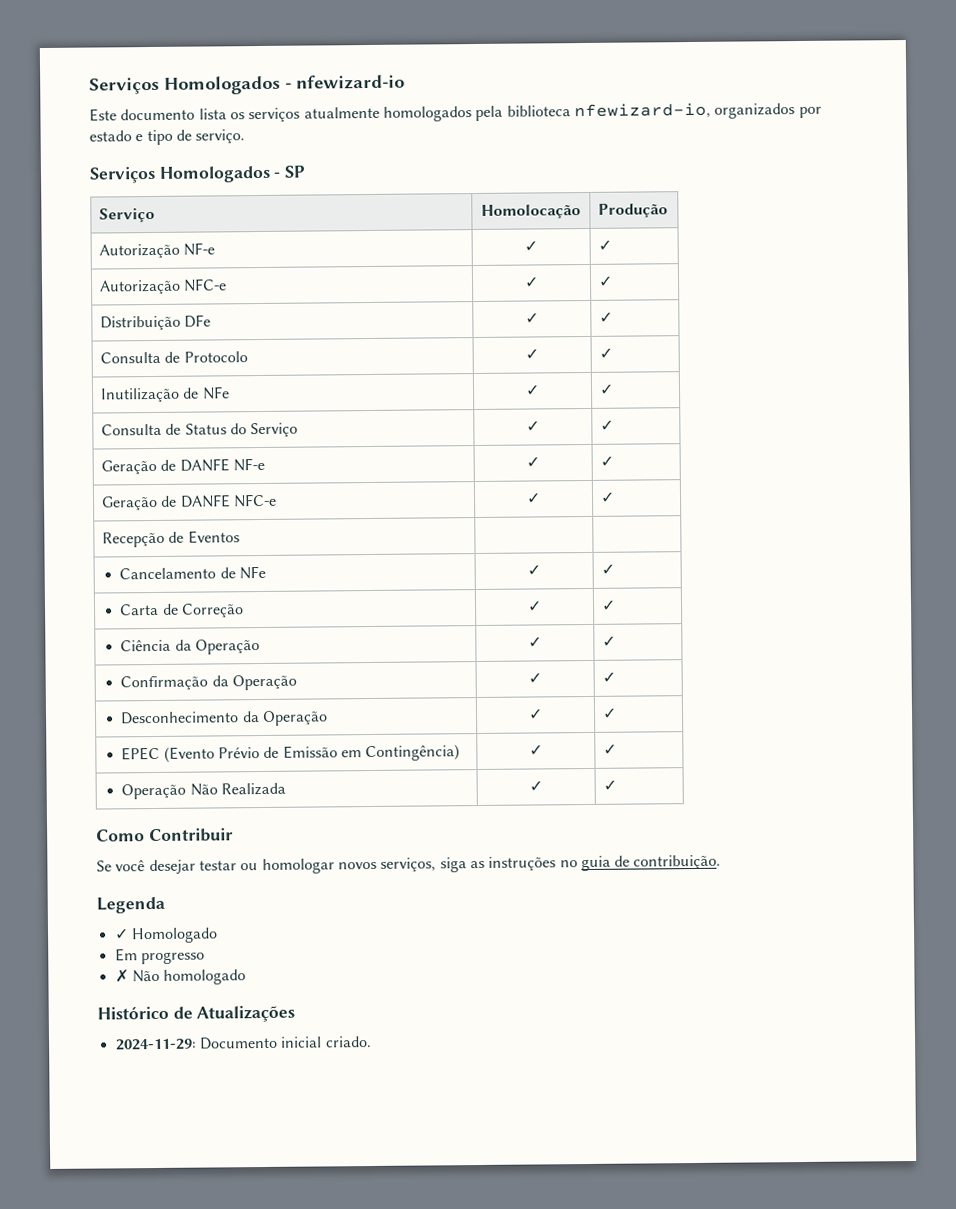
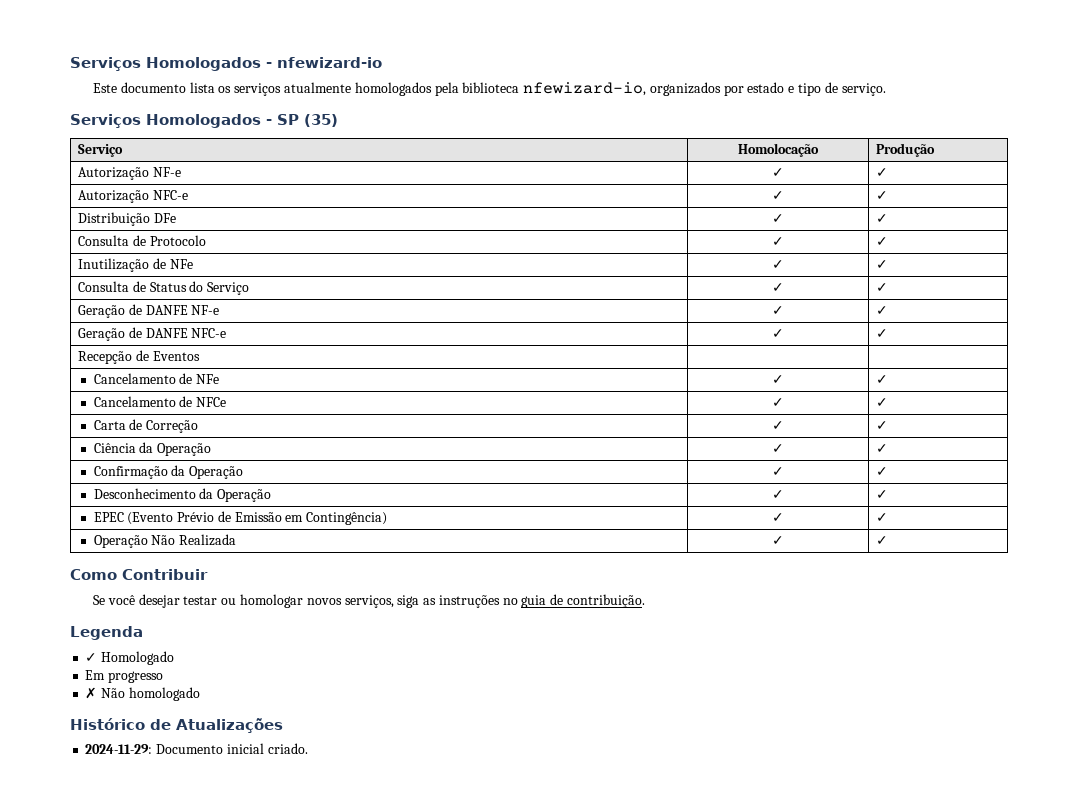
(307, 171) none -> [304,114,338,127] (35)
(615, 569) none -> [93,396,227,407] [772,398,784,407] [876,398,889,407] // Cancelamento de NFCe | ✓ | ✓

